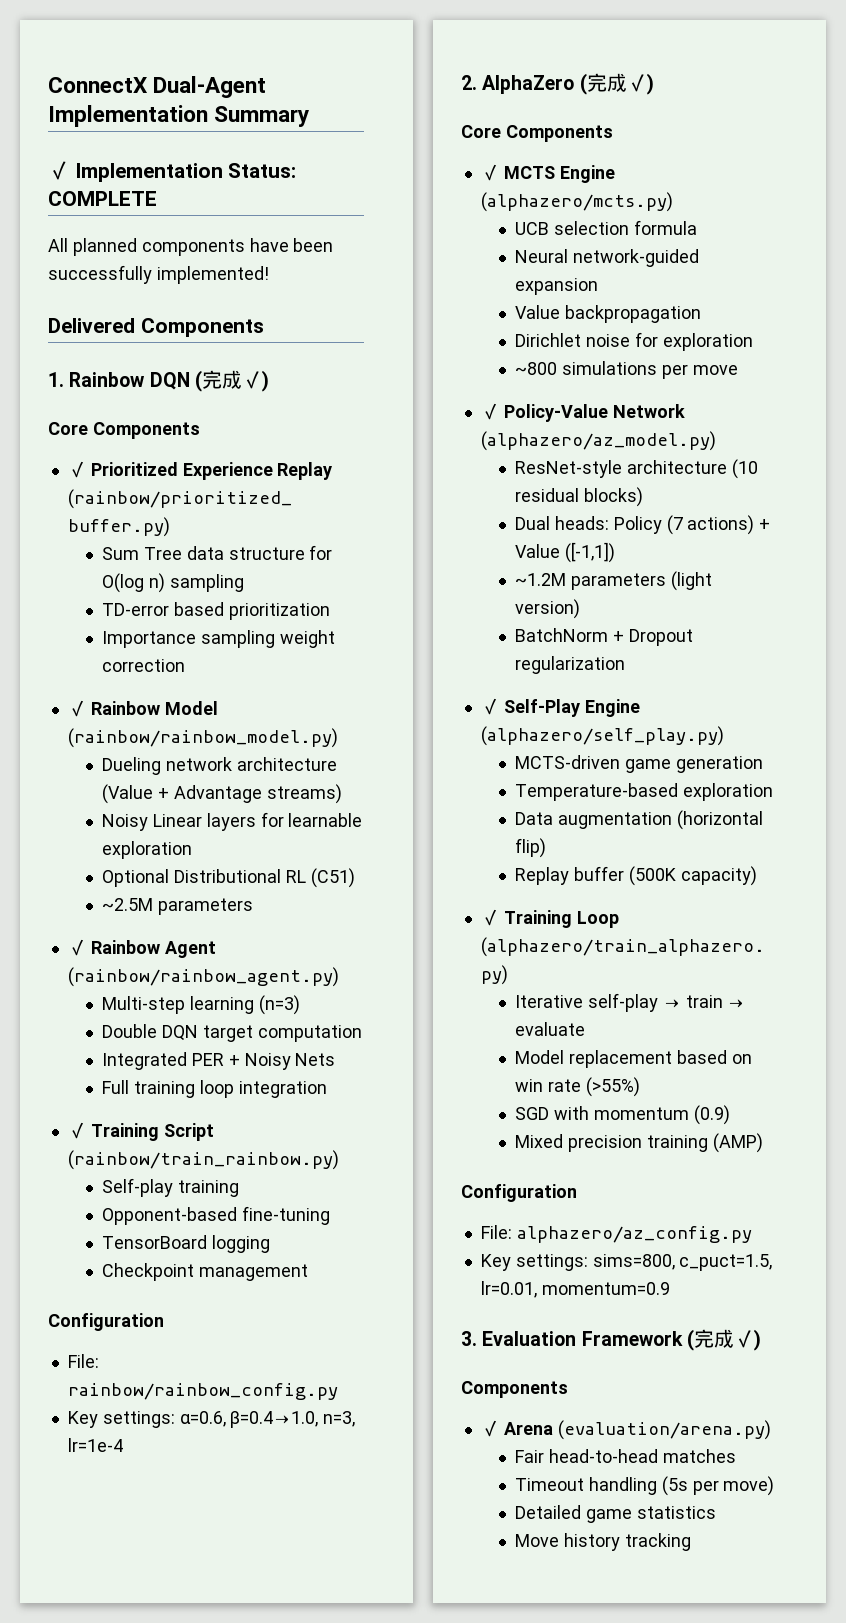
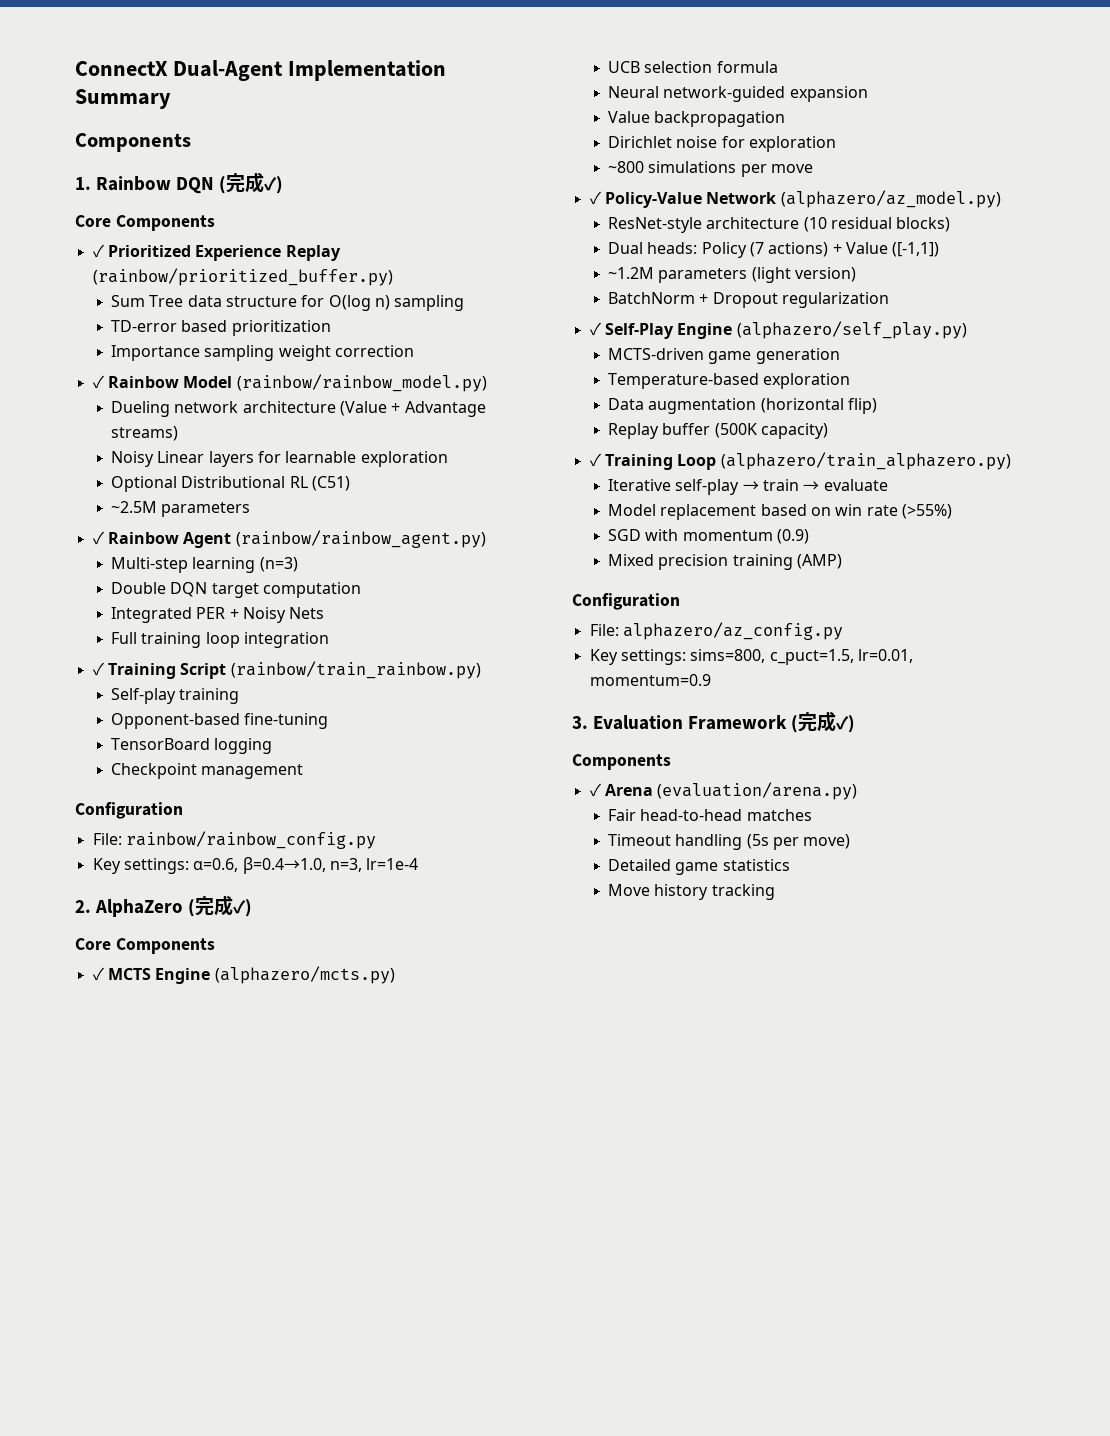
[48,161,297,182] [48,191,157,206] [48,238,334,256] [48,265,269,284] [48,318,135,333] ✓ Implementation Status: COMPLETE // All planned components have been successfully implemented! // Delivered -> (171, 99) none

